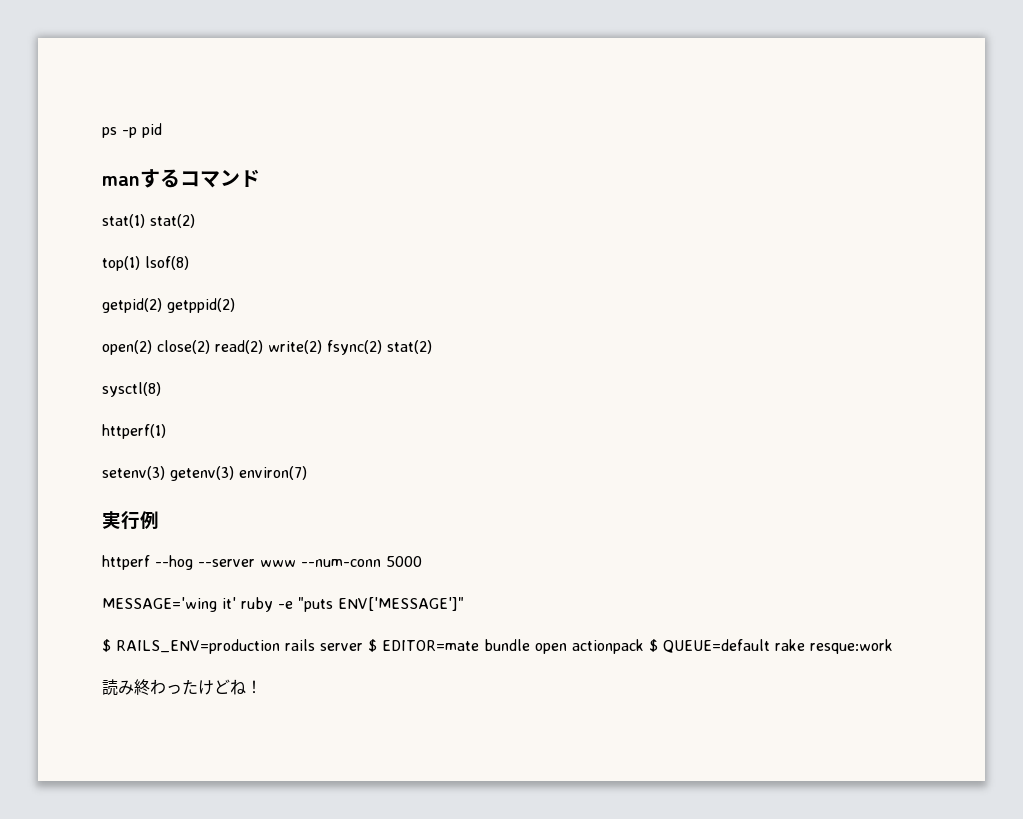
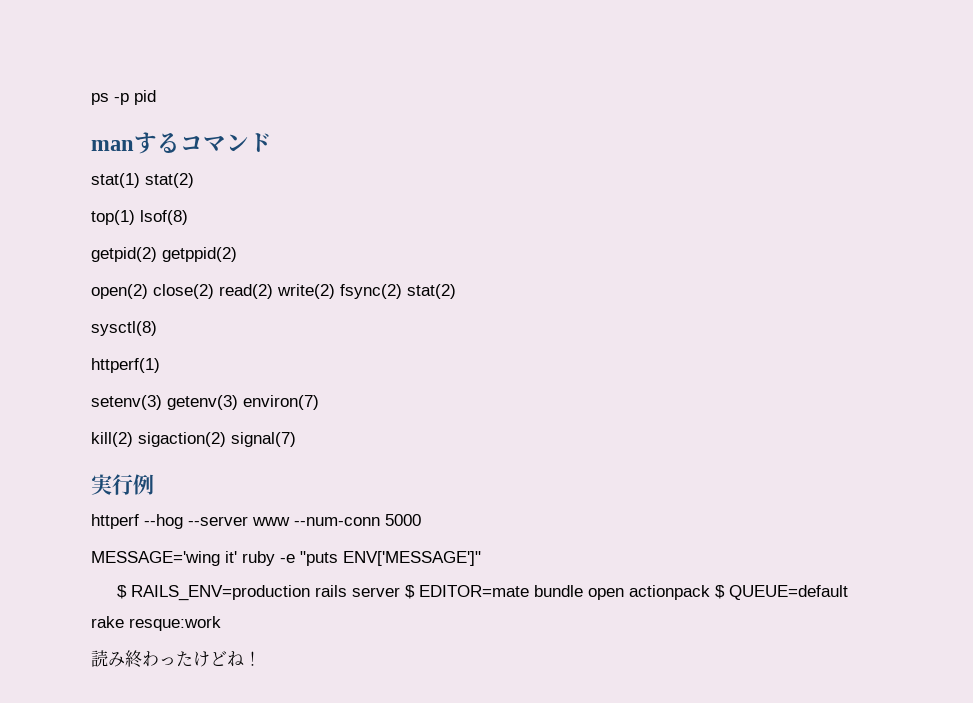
(307, 473) none -> [91,432,296,447] // kill(2) sigaction(2) signal(7)

